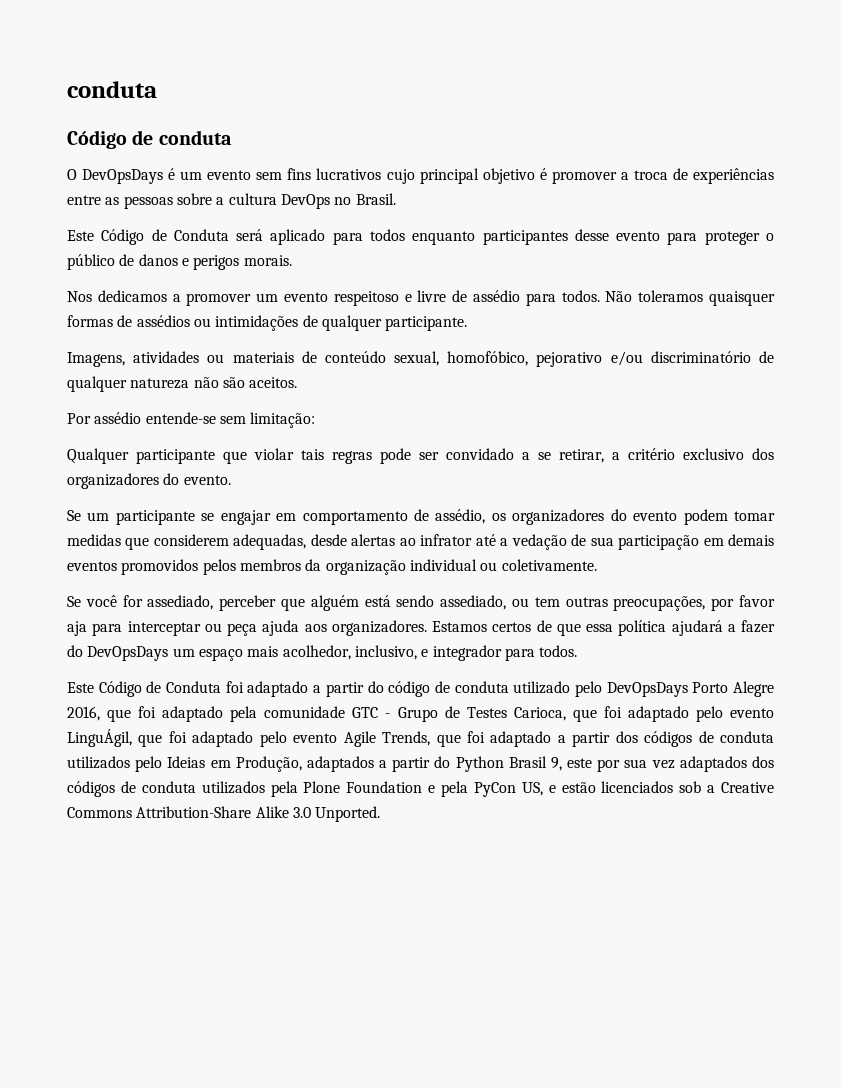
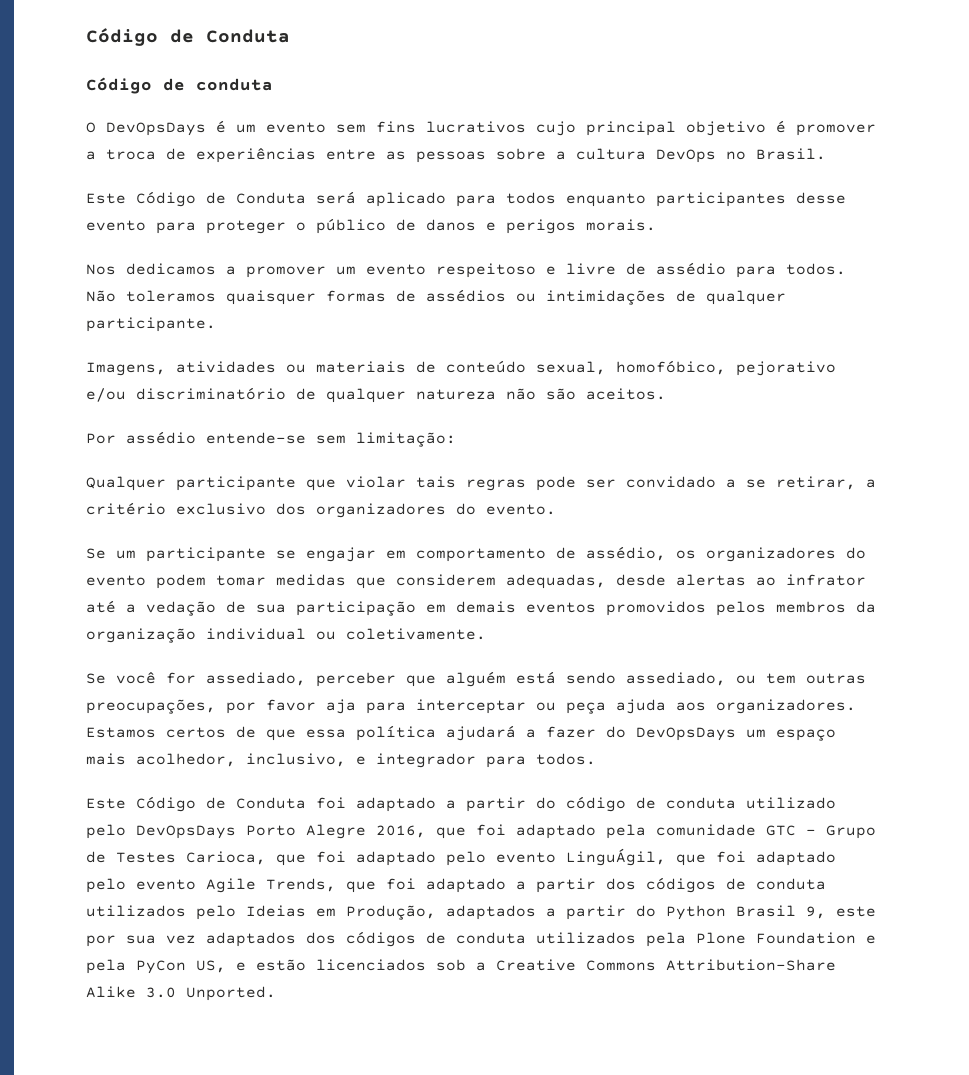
[67,81,157,98] conduta -> [86,28,290,46] Código de Conduta

